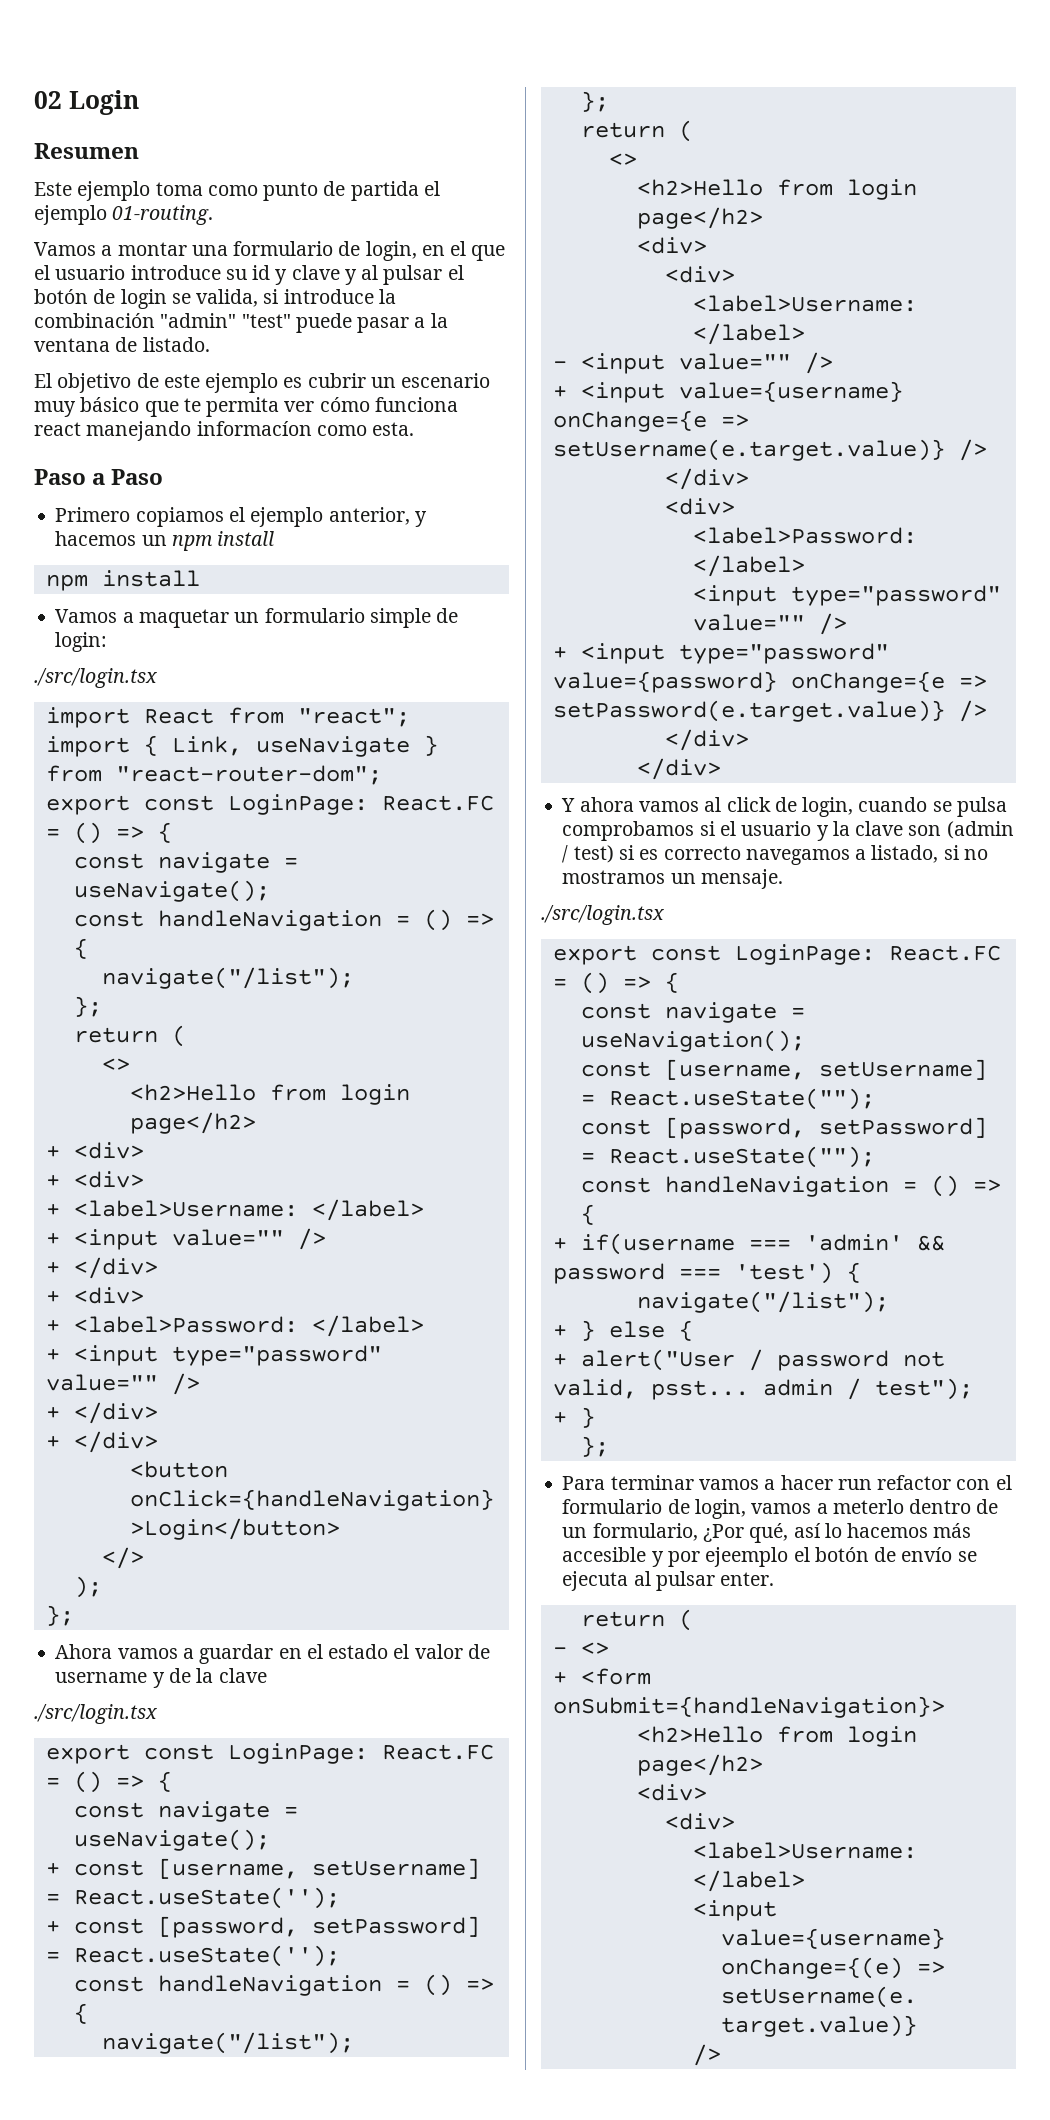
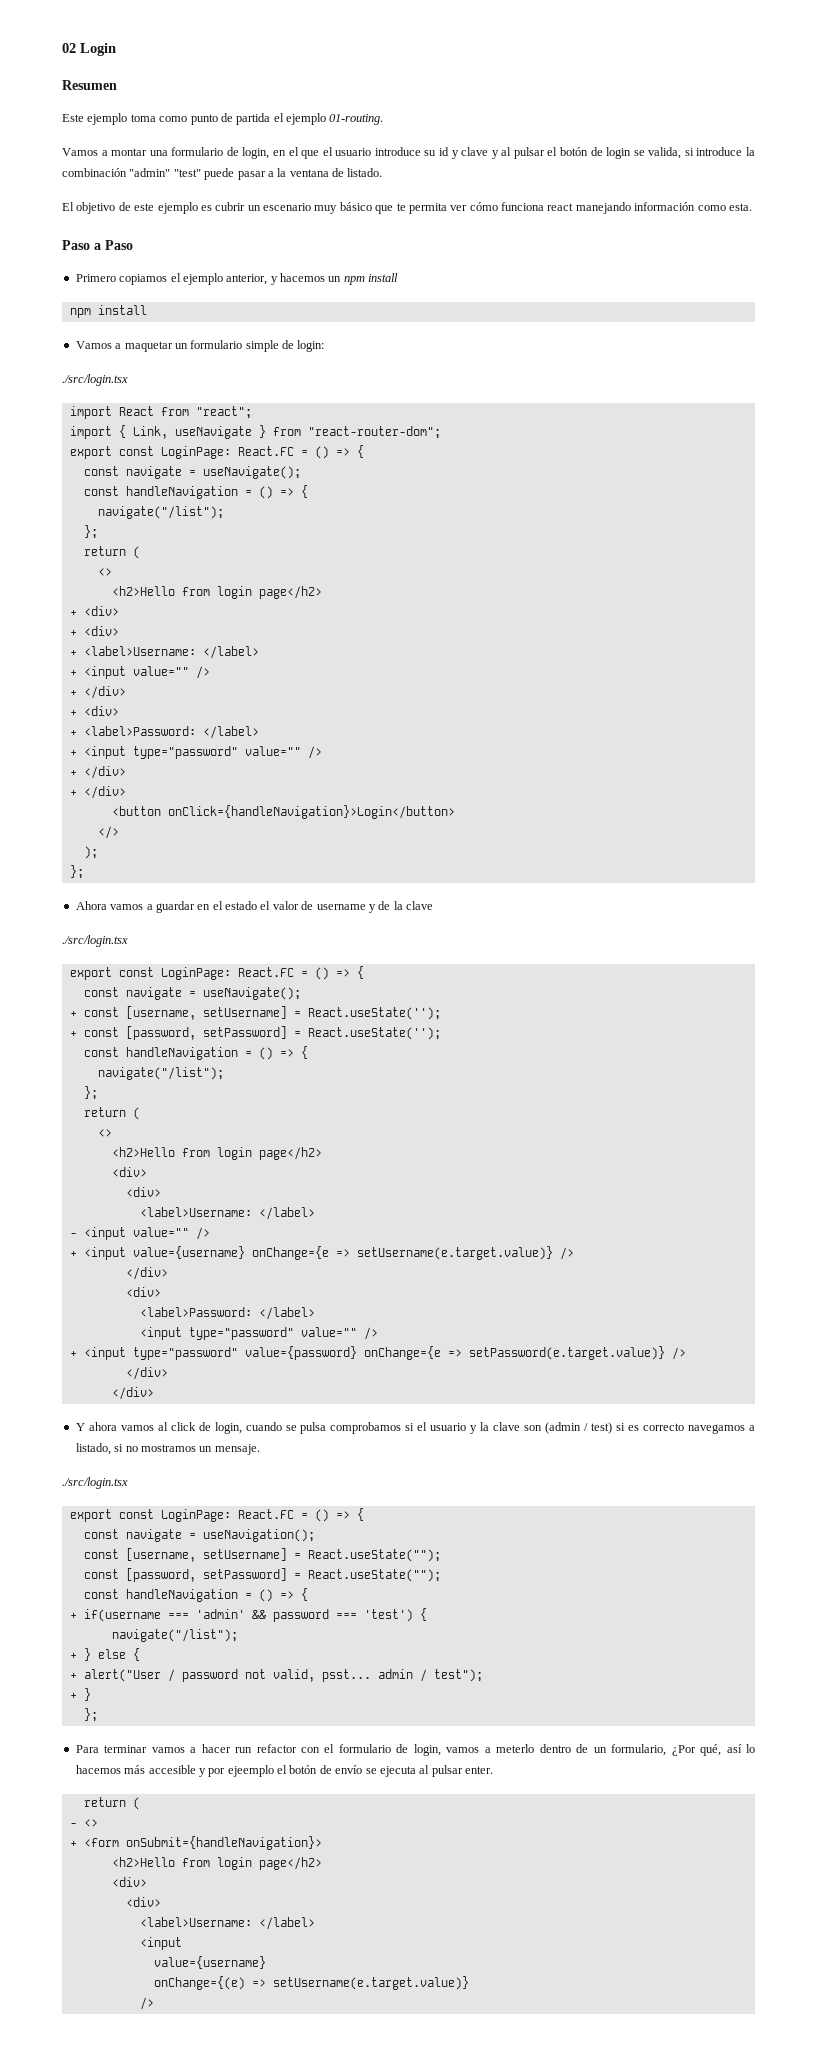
[196,421,312,436] informacíon -> [634,202,696,211] información

